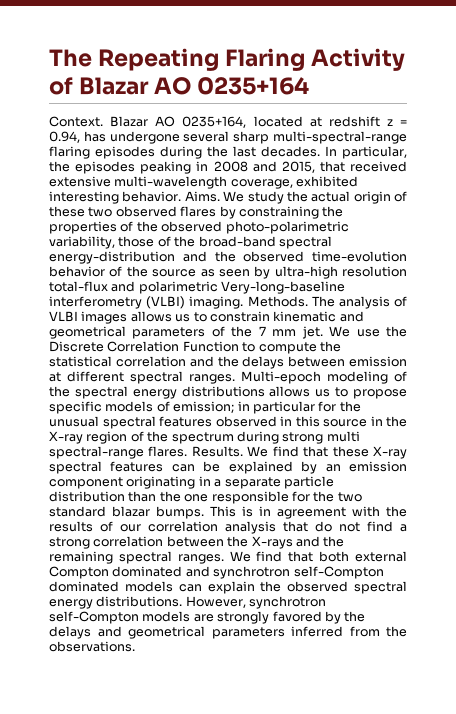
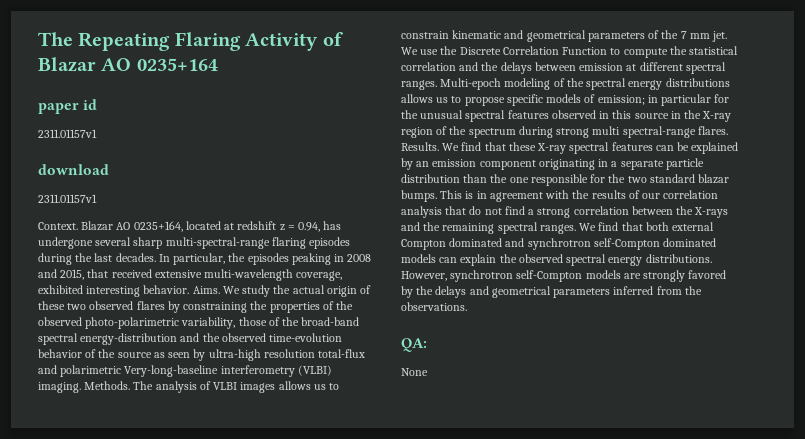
(310, 86) none -> [38,99,98,114] [38,129,97,138] [38,164,109,175] [38,194,97,203] // paper id // 2311.01157v1 // download // 2311.01157v1
(135, 646) none -> [401,338,427,352] [401,368,428,376] // QA: // None

